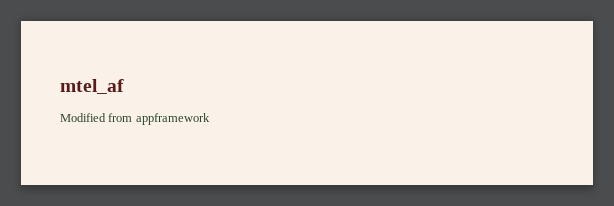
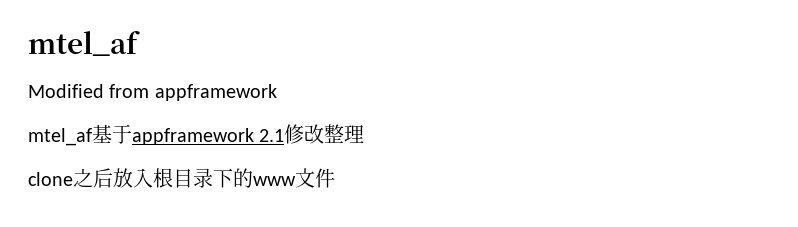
(210, 119) none -> [28,124,365,146] [28,168,335,188] // mtel_af基于appframework 2.1修改整理 // clone之后放入根目录下的www文件

